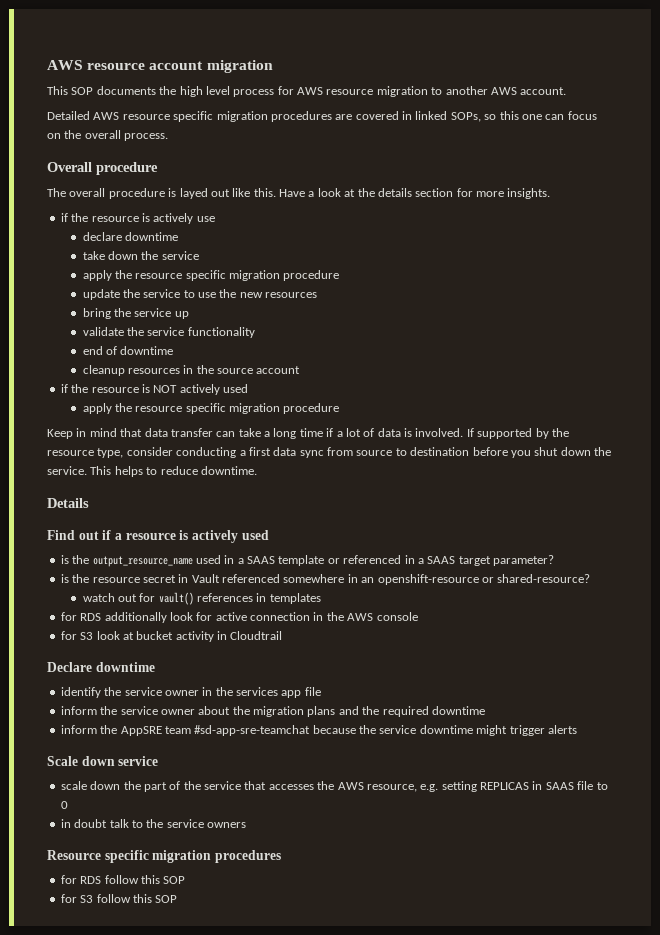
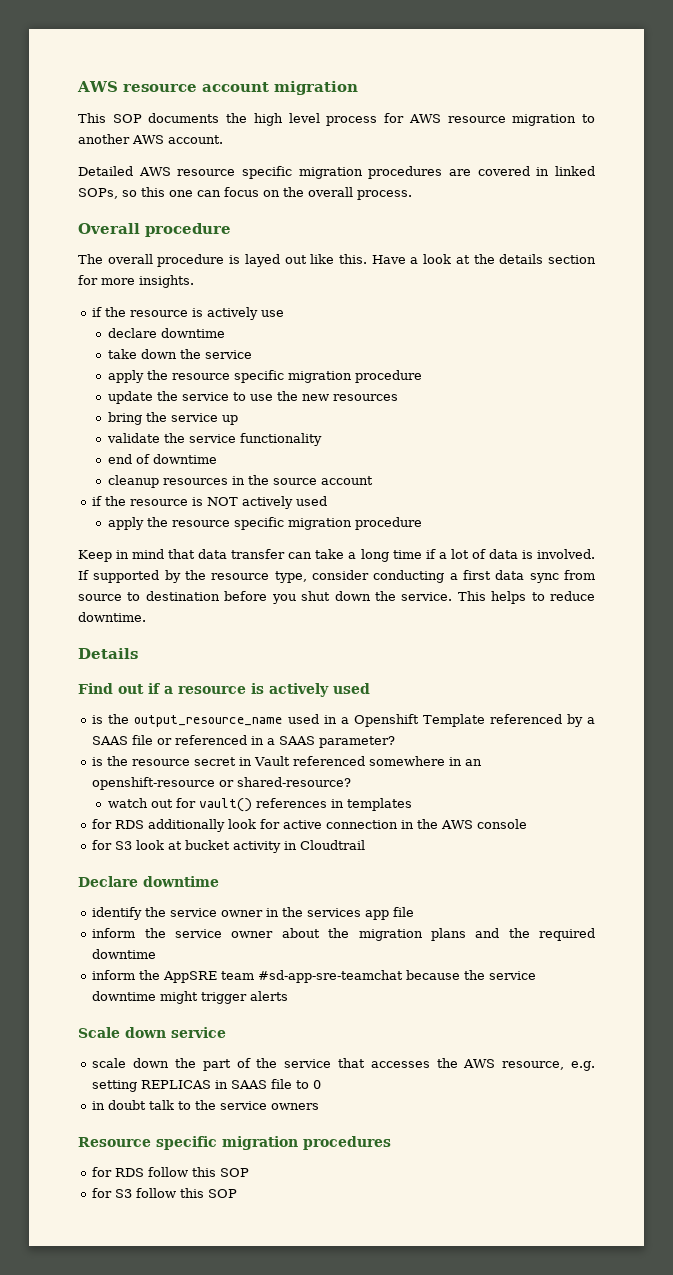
[247,555,325,566] SAAS template -> [353,714,596,727] [92,735,154,745] Openshift Template referenced by a SAAS file
[458,556,491,566] target -> (316, 740) none

